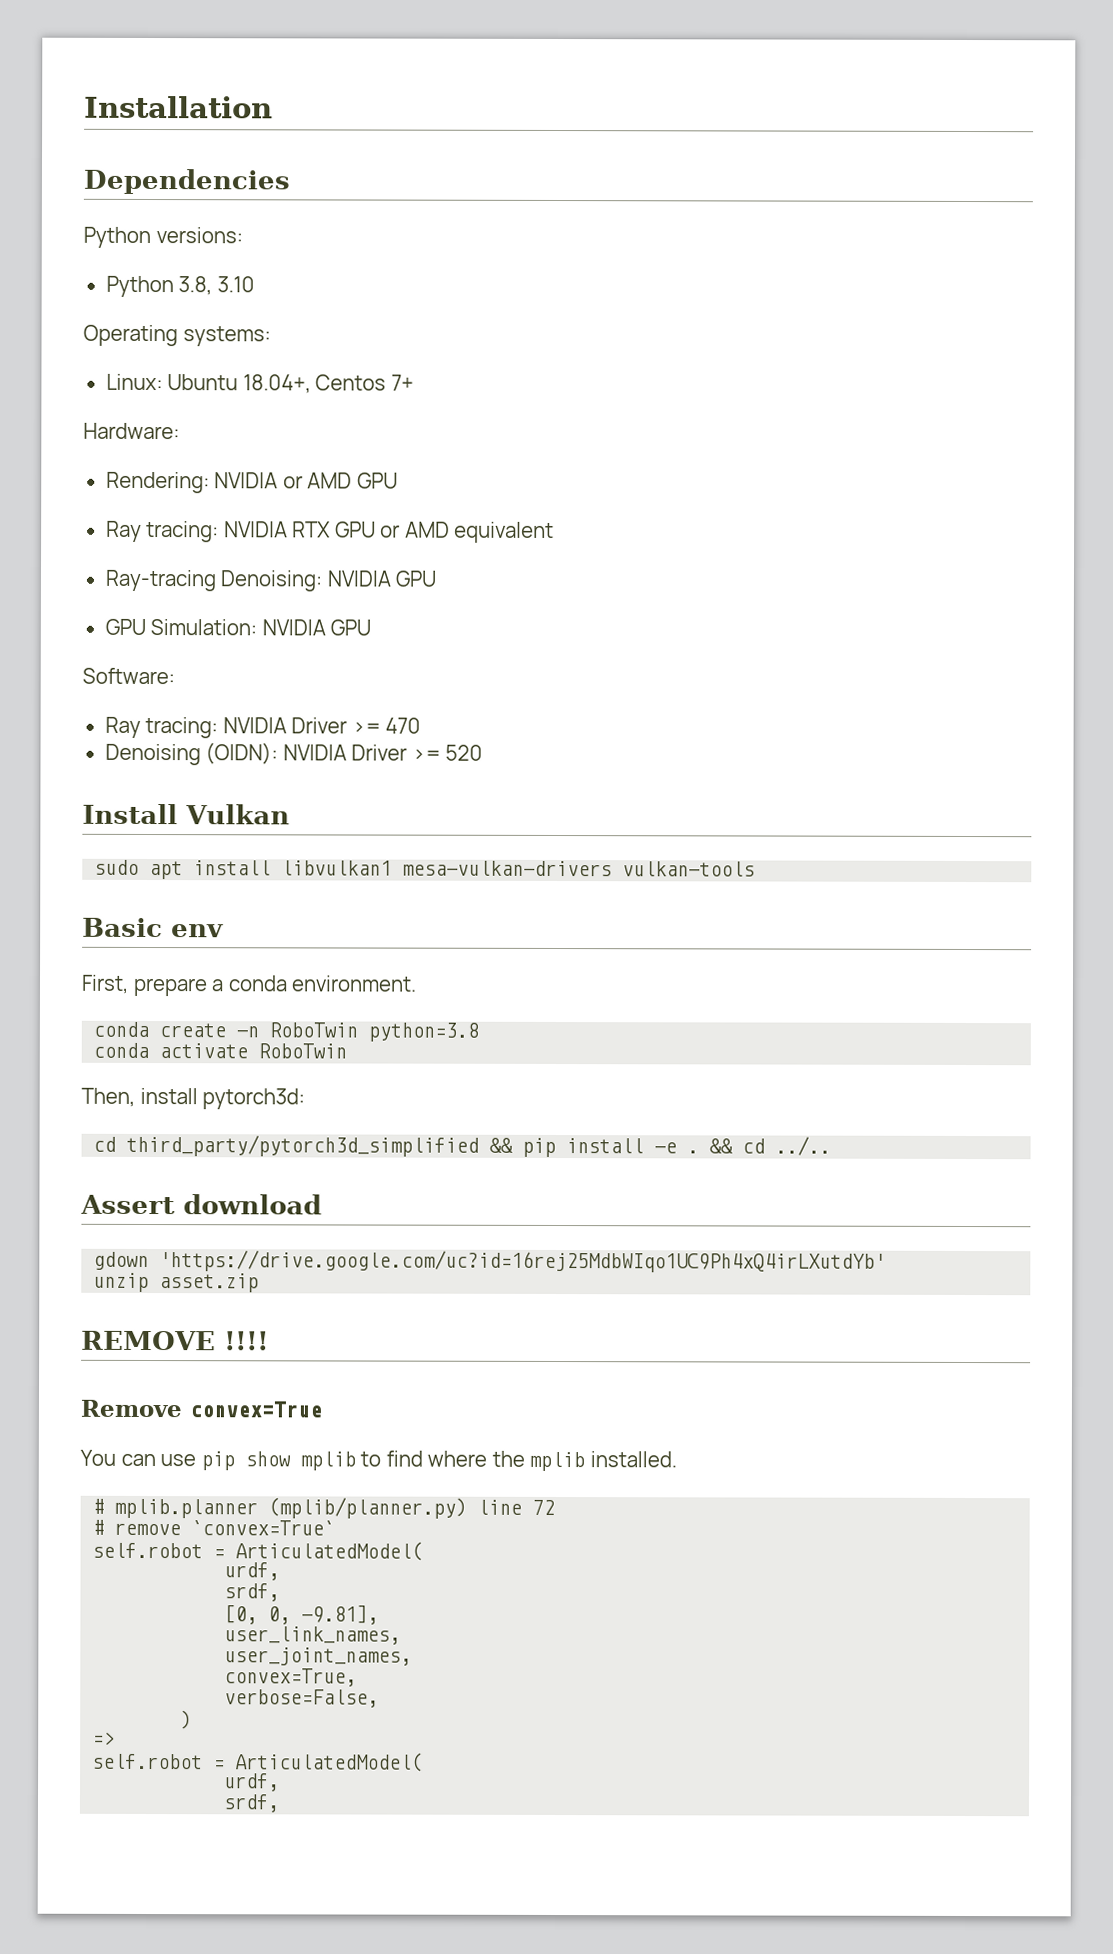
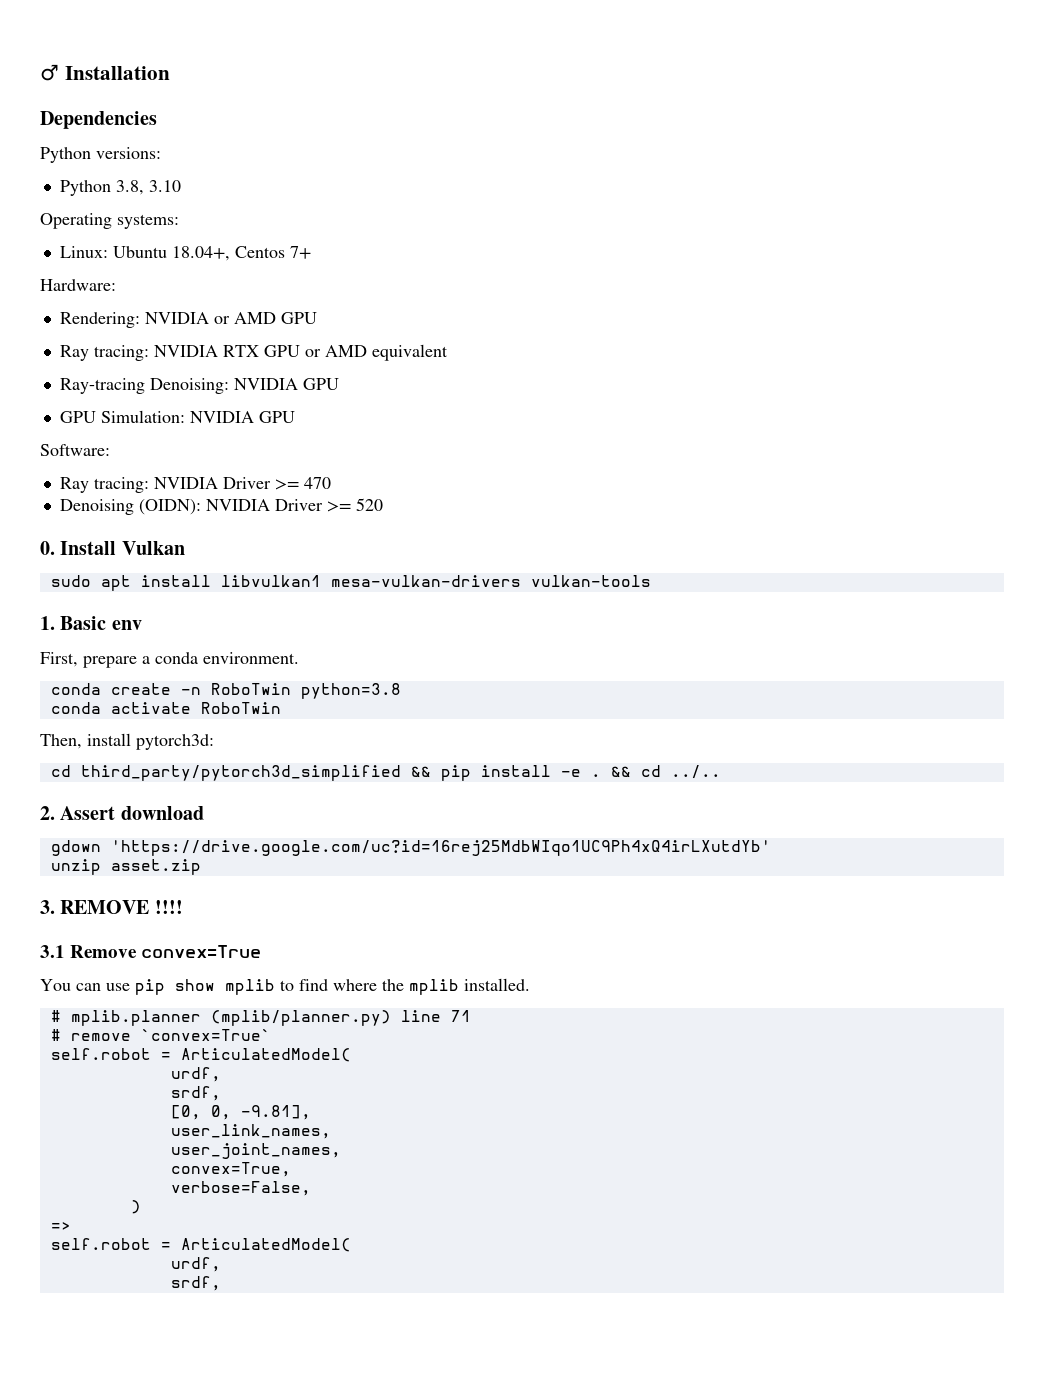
(84, 107) none -> [40,64,59,81] ♂
(484, 752) none -> [40,541,55,555] 0.
(756, 869) none -> [40,616,55,630] 1.
(832, 1146) none -> [40,806,55,820] 2.
(260, 1283) none -> [40,900,55,914] 3.
(269, 1341) none -> [40,945,65,958] 3.1
[532,1499,556,1515] 72 -> [450,1010,471,1022] 71

